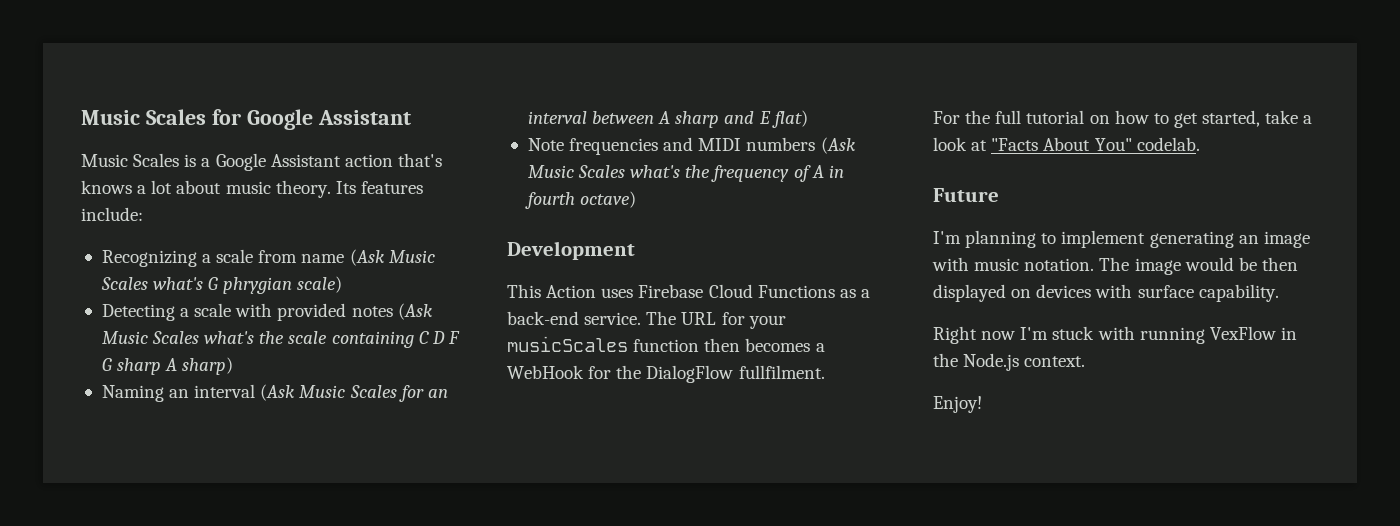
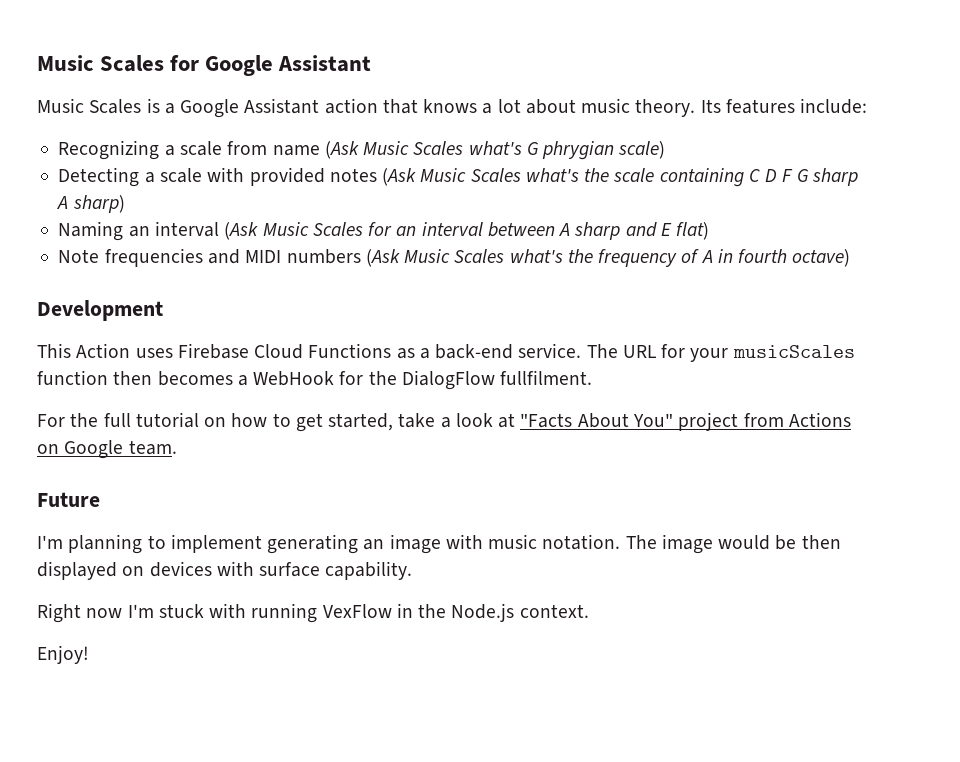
[397,153,442,167] that's -> [382,99,418,114] that
[1136,137,1200,151] codelab. -> [678,412,851,431] [37,440,177,459] project from Actions on Google team.

